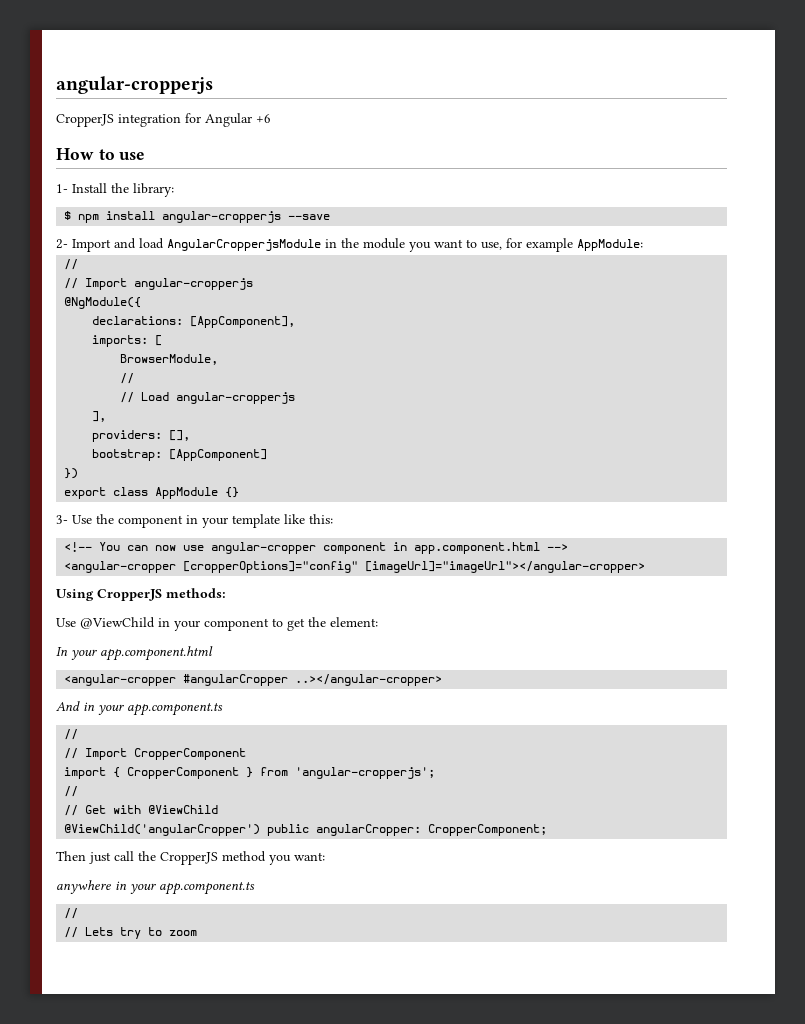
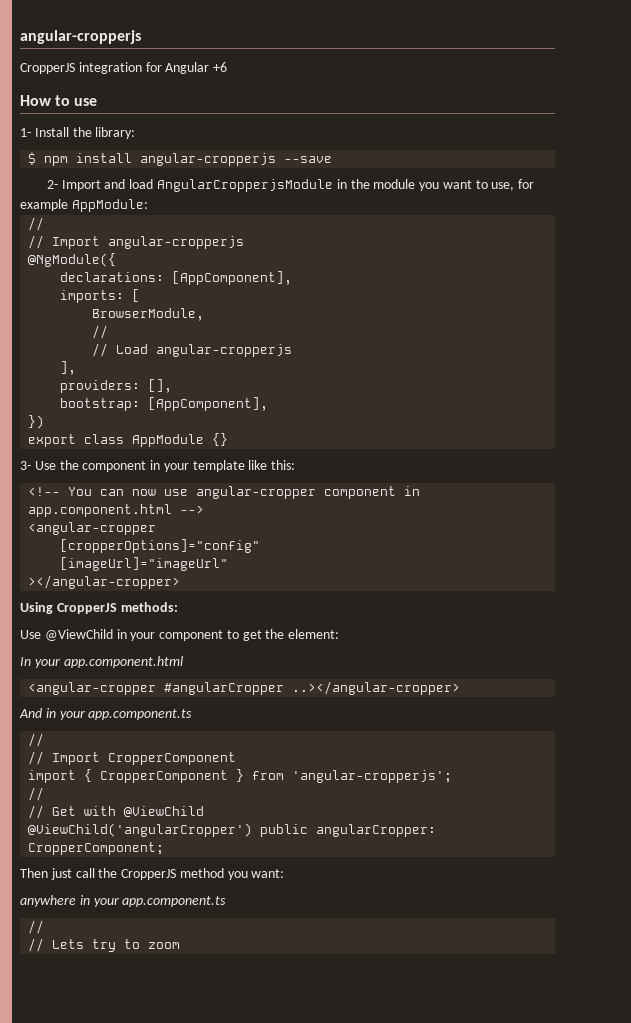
[169,449,268,461] [AppComponent] -> [148,397,269,411] [AppComponent],
(177, 567) none -> (157, 528) //
[365,561,646,573] [imageUrl]="imageUrl"></angular-cropper> -> [60,557,229,571] [28,575,181,589] // [imageUrl]="imageUrl" // ></angular-cropper>

